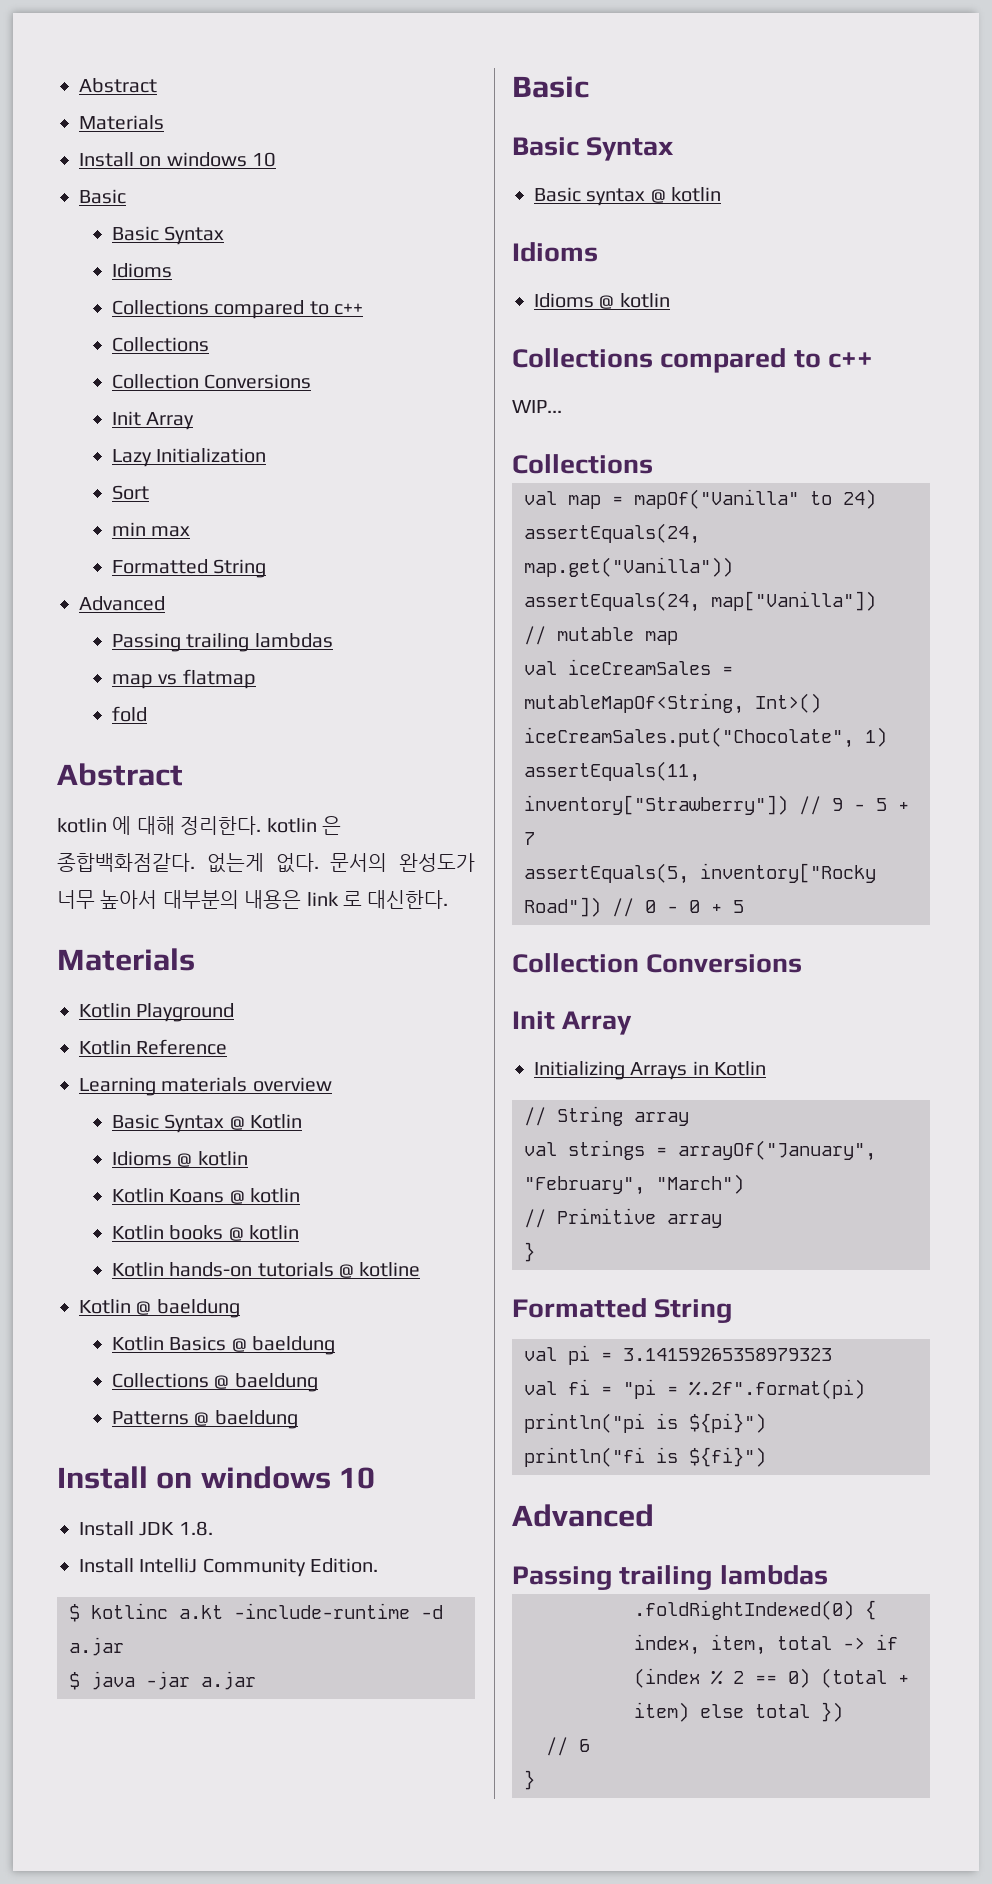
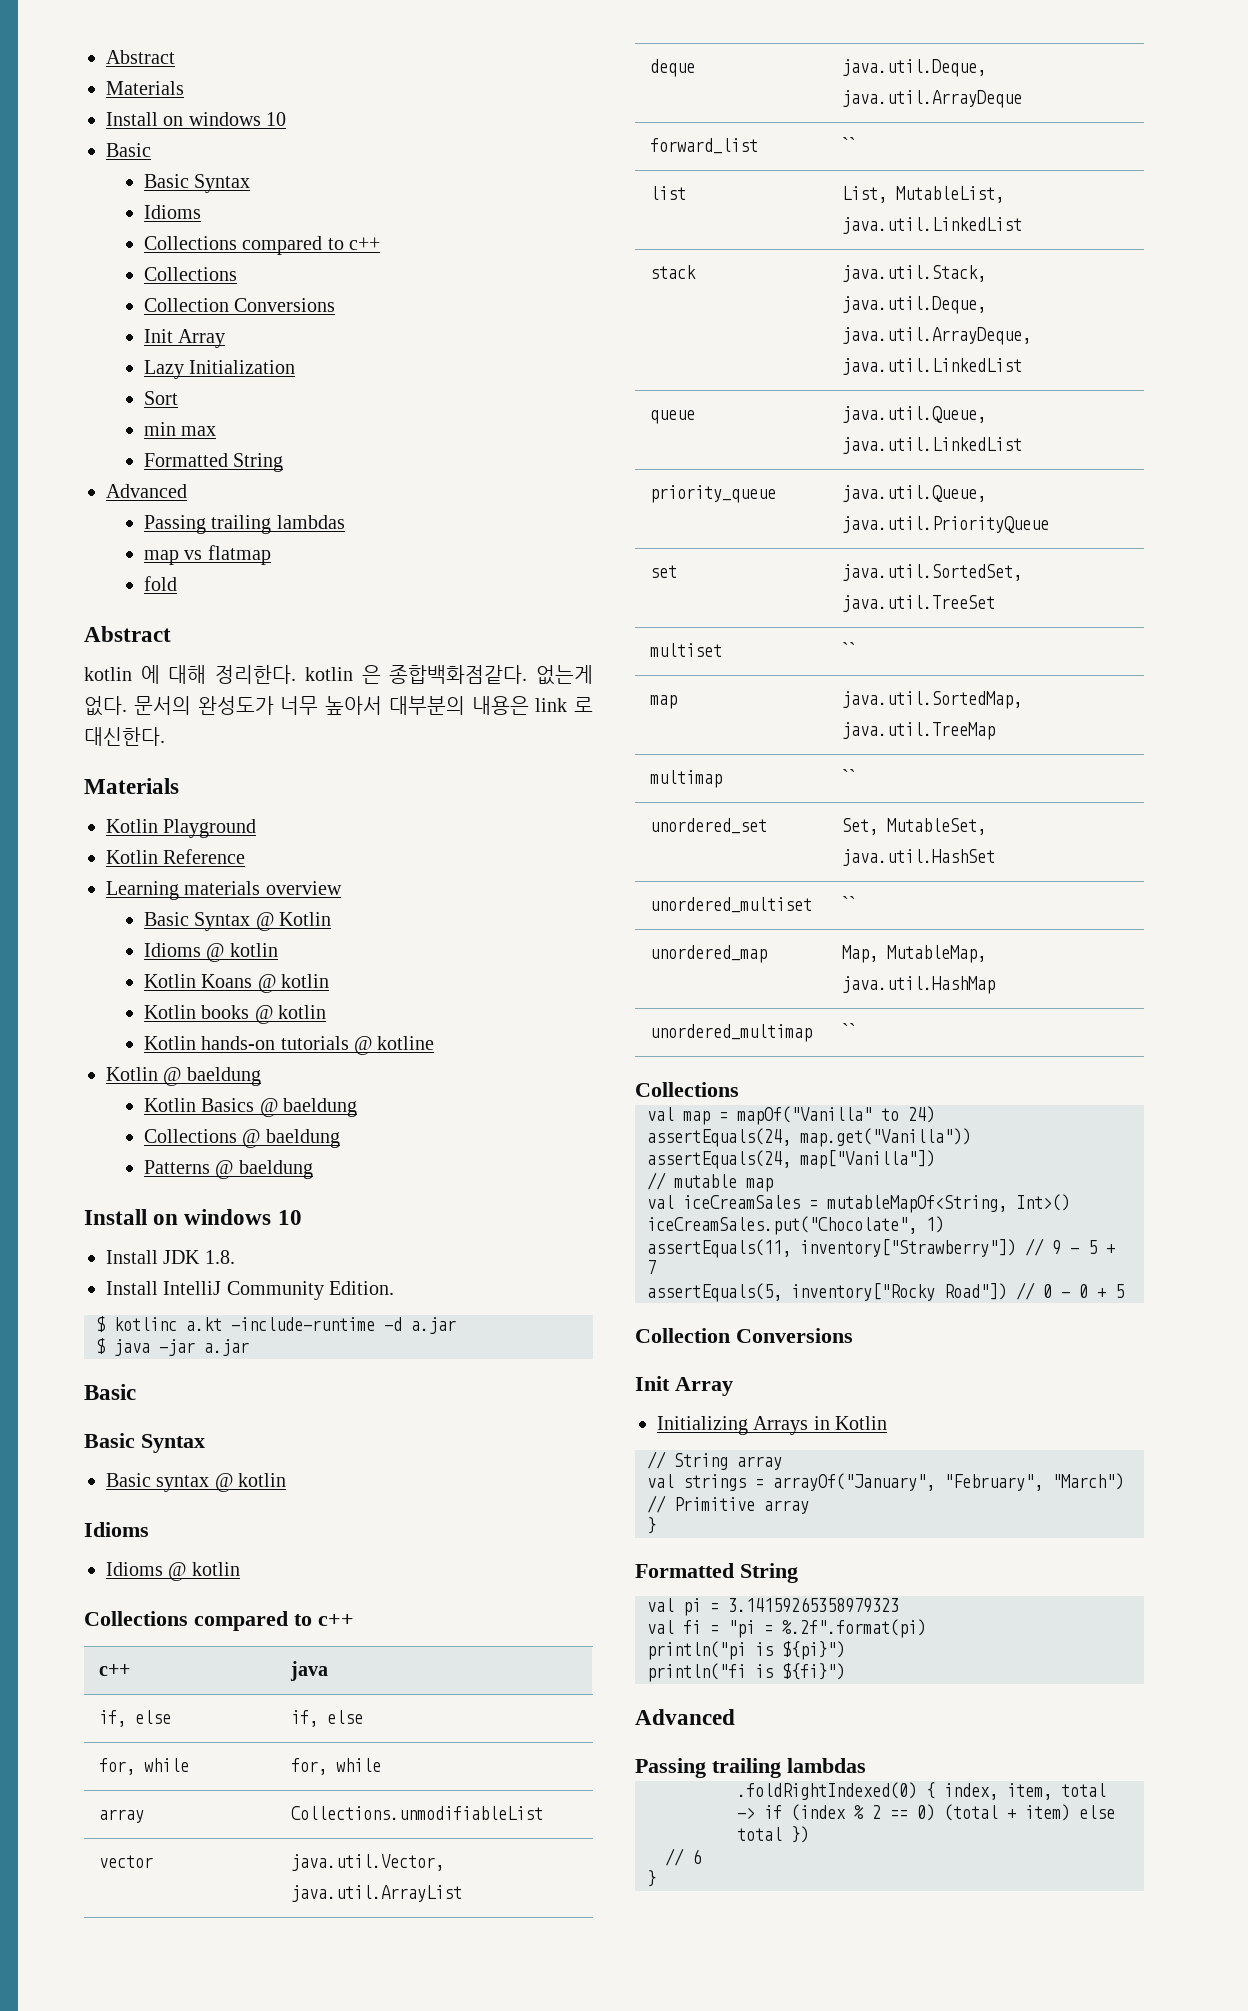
[512,400,562,413] // WIP... -> [98,1664,130,1676] [289,1661,328,1681] [98,1710,171,1727] [290,1710,363,1727] [98,1758,189,1775] [290,1758,381,1775] [98,1809,144,1823] [290,1806,543,1820] [98,1855,153,1868] [290,1854,444,1871] [290,1885,462,1902] [649,59,695,77] [841,59,986,77] [841,90,1022,108] [649,138,758,154] [841,137,856,152] [649,186,686,200] [841,186,1004,203] [841,217,1022,234] [649,265,696,279] [841,265,986,282] [841,296,986,314] [841,327,1031,345] [841,358,1022,375] [649,410,695,424] [841,406,986,423] [841,437,1022,454] [649,485,776,503] [841,485,986,502] [841,516,1049,533] [649,565,677,578] [841,564,1022,581] [841,595,995,612] [649,643,722,657] [841,642,856,657] [649,695,677,709] [841,691,1022,709] [841,722,995,740] [649,770,722,788] [841,769,856,784] [649,818,767,834] [841,818,986,835] [841,849,995,866] [649,897,812,913] [841,896,856,911] [649,945,767,963] [841,945,986,963] [841,976,995,994] [649,1024,812,1042] [841,1023,856,1038] // c++ | java // if, else | if, else // for, while | for, while // array | Collections.unmodifiableList // vector | java.util.Vector, java.util.ArrayList // deque | java.util.Deque, java.util.ArrayDeque // forward_list | `` // list | List, MutableList, java.util.LinkedList // stack | java.util.Stack, java.util.Deque, java.util.ArrayDeque, java.util.LinkedList // queue | java.util.Queue, java.util.LinkedList // priority_queue | java.util.Queue, java.util.PriorityQueue // set | java.util.SortedSet, java.util.TreeSet // multiset | `` // map | java.util.SortedMap, java.util.TreeMap // multimap | `` // unordered_set | Set, MutableSet, java.util.HashSet // unordered_multiset | `` // unordered_map | Map, MutableMap, java.util.HashMap // unordered_multimap | ``

